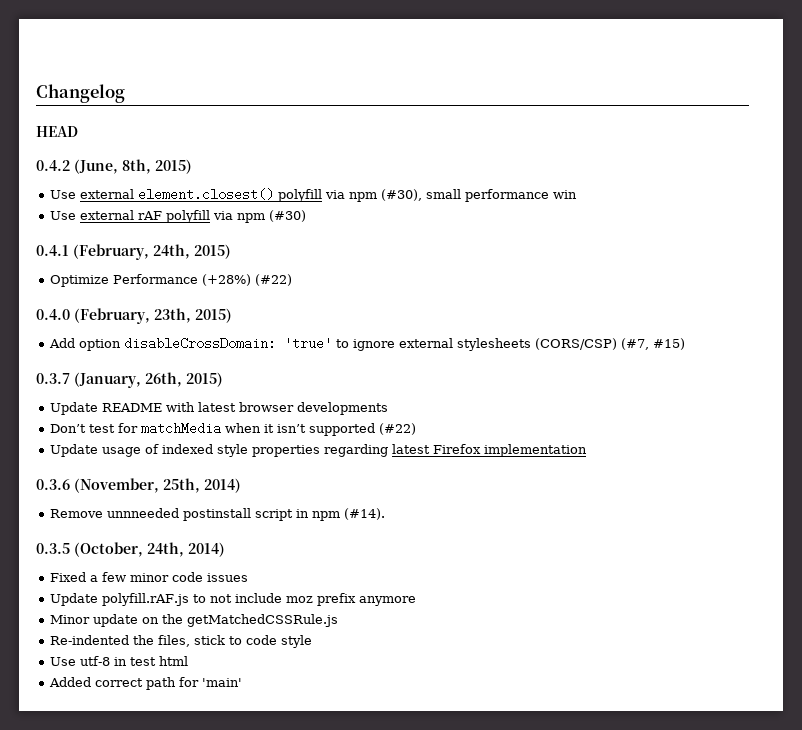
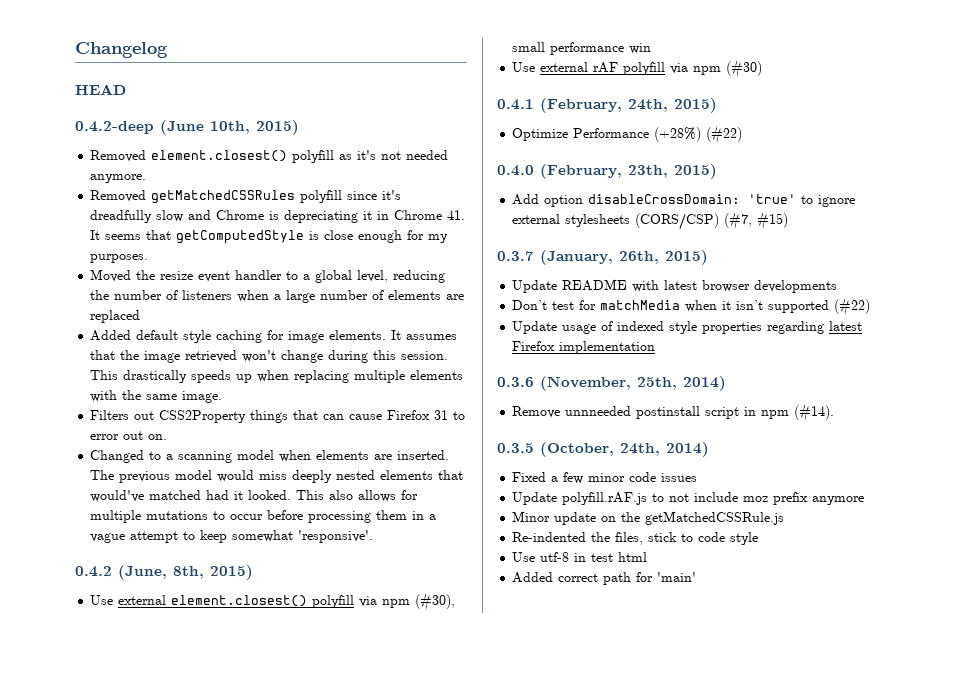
(78, 131) none -> [75,120,299,135] [90,150,449,163] [90,174,147,183] [90,190,402,204] [90,210,466,223] [90,230,449,244] [90,254,149,263] [90,269,446,283] [90,290,465,303] [90,310,141,323] [90,330,458,343] [90,350,449,363] [90,370,464,383] [90,390,223,403] [90,410,466,423] [90,431,168,440] [90,450,450,463] [90,470,464,483] [90,490,419,502] [90,510,437,523] [90,530,374,543] // 0.4.2-deep (June 10th, 2015) // Removed element.closest() polyfill as it's not needed anymore. // Removed getMatchedCSSRules polyfill since it's dreadfully slow and Chrome is depreciating it in Chrome 41. It seems that getComputedStyle is close enough for my purposes. // Moved the resize event handler to a global level, reducing the number of listeners when a large number of elements are replaced // Added default style caching for image elements. It assumes that the image retrieved won't change during this session. This drastically speeds up when replacing multiple elements with the same image. // Filters out CSS2Property things that can cause Firefox 31 to error out on. // Changed to a scanning model when elements are inserted. The previous model would miss deeply nested elements that would've matched had it looked. This also allows for multiple mutations to occur before processing them in a vague attempt to keep somewhat 'responsive'.

